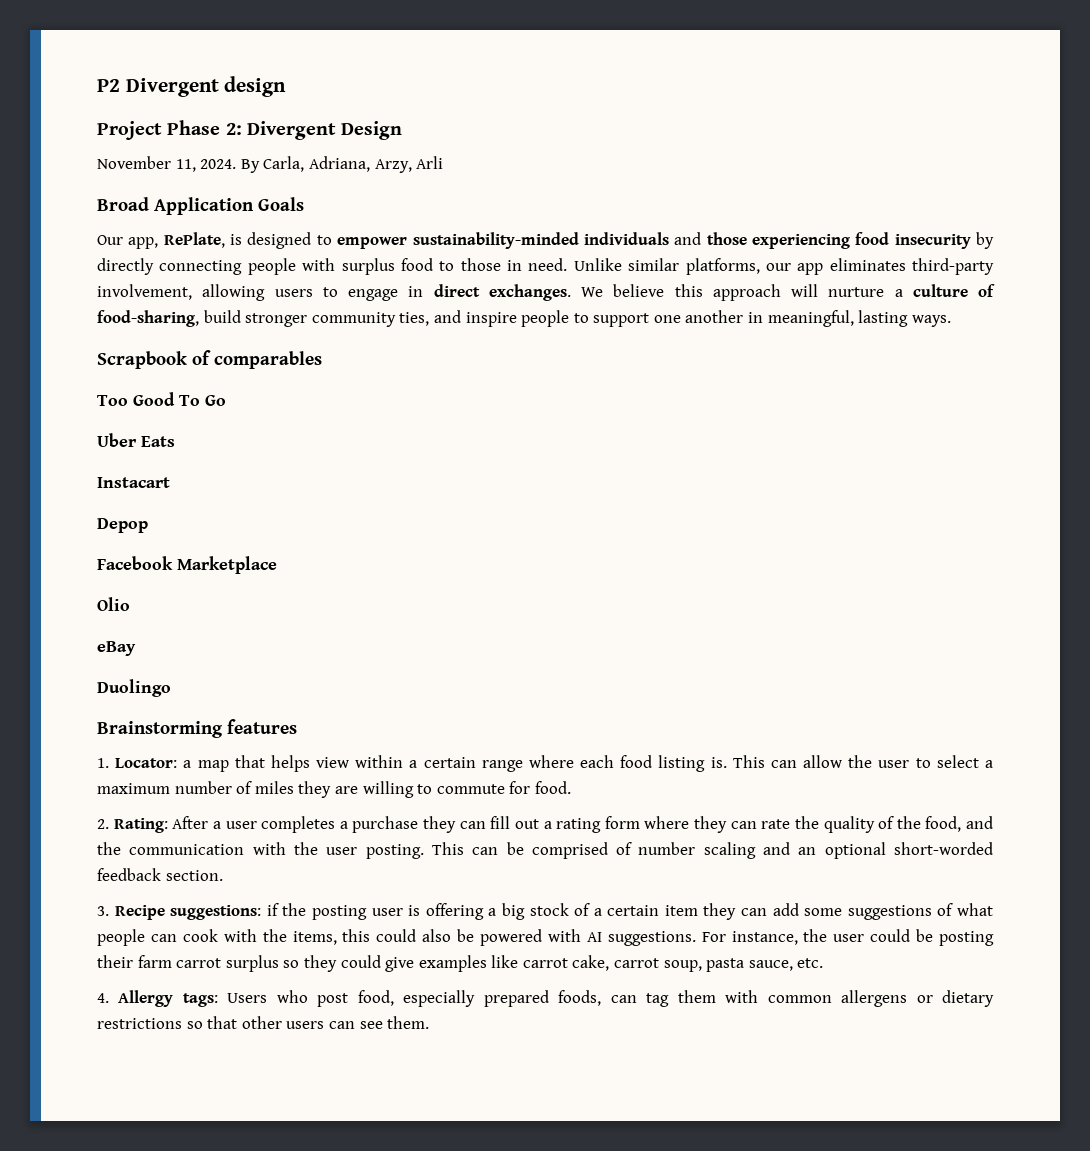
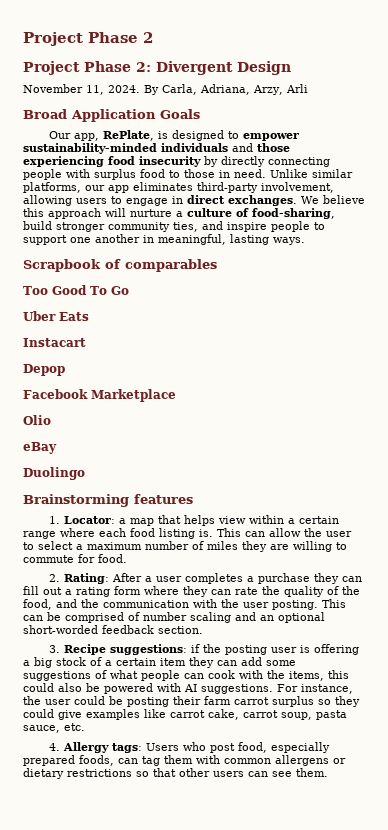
[97,76,287,97] P2 Divergent design -> [23,32,153,46] Project Phase 2

